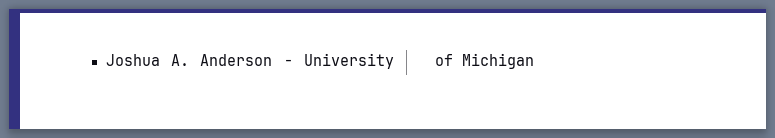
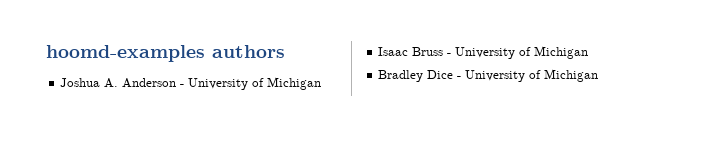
(105, 60) none -> [46,45,285,62] hoomd-examples authors //
(534, 61) none -> [378,46,589,59] [378,69,599,82] // Isaac Bruss - University of Michigan // Bradley Dice - University of Michigan

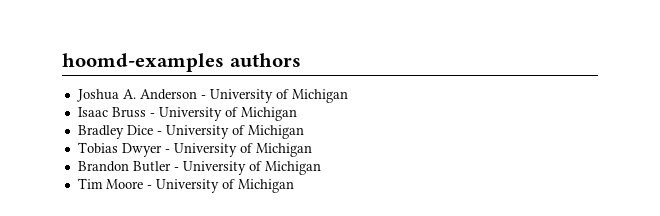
(599, 75) none -> [77,142,312,157] [77,161,321,175] [77,178,294,193] // Tobias Dwyer - University of Michigan // Brandon Butler - University of Michigan // Tim Moore - University of Michigan

